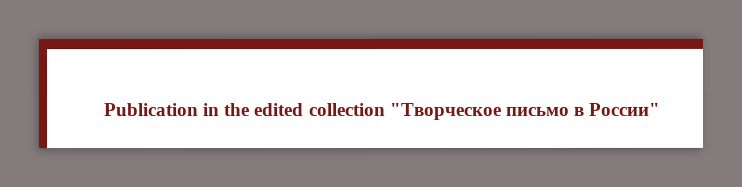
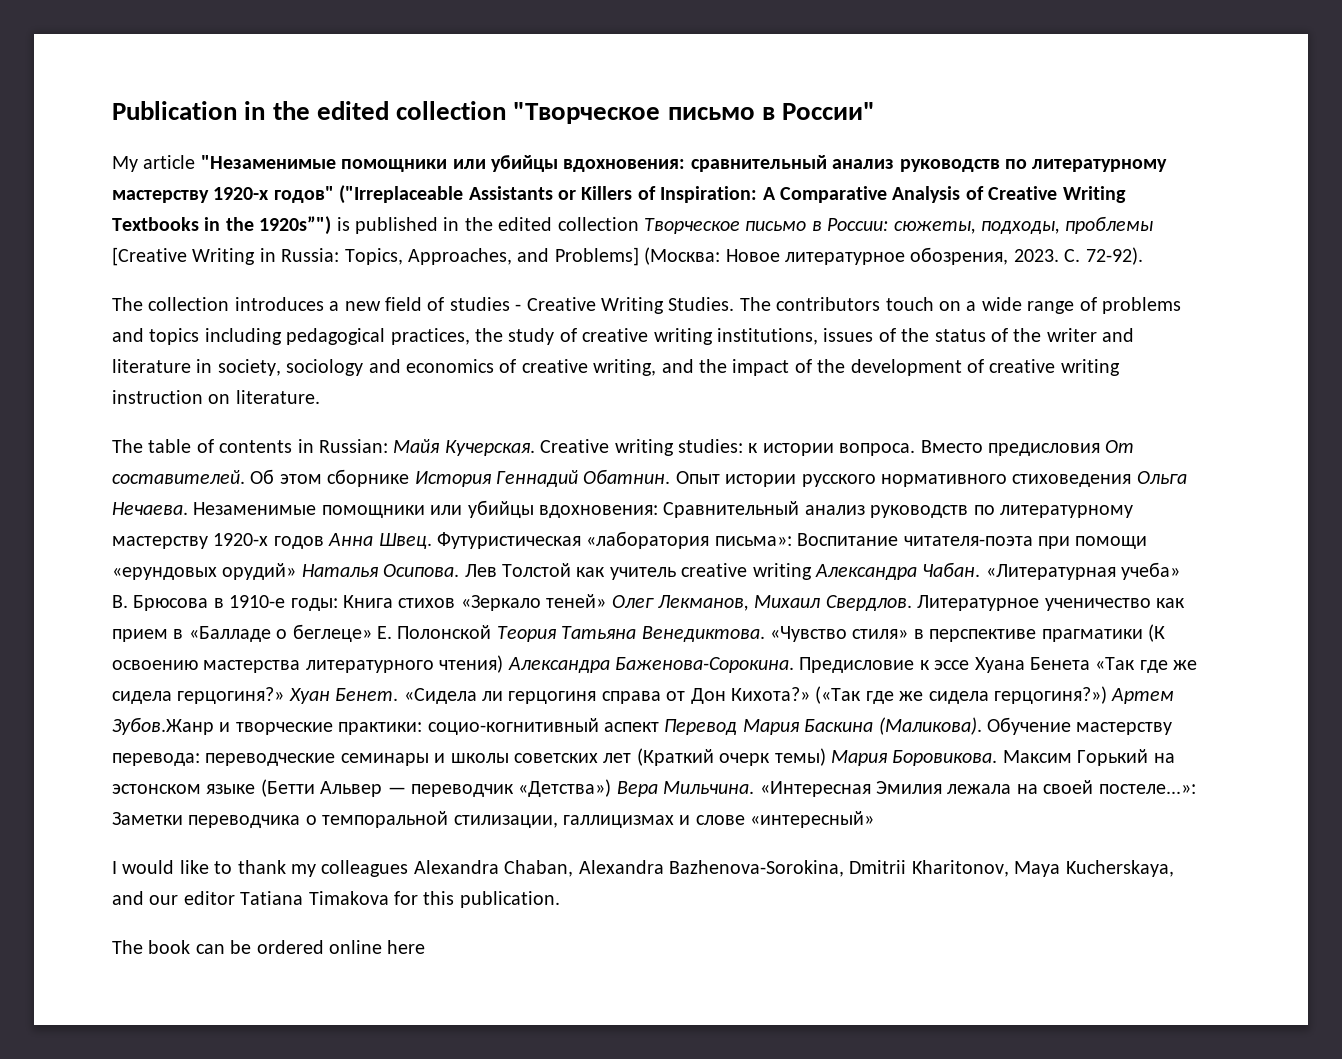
(662, 109) none -> [112,155,1168,172] [112,185,1126,204] [112,216,1154,235] [112,247,1143,266] [112,297,1181,314] [112,328,1135,345] [112,359,1120,376] [112,390,320,404] [112,439,1135,456] [112,469,1187,487] [112,500,1133,518] [112,531,1148,549] [112,562,1181,580] [112,594,1185,611] [112,624,1165,642] [112,655,1198,673] [112,686,1175,704] [112,717,1173,735] [112,748,1175,766] [112,779,1196,797] [112,811,875,828] [112,860,1174,877] [112,891,560,908] [112,940,426,954] // My article "Незаменимые помощники или убийцы вдохновения: сравнительный анализ руководств по литературному мастерству 1920-х годов" ("Irreplaceable Assistants or Killers of Inspiration: A Comparative Analysis of Creative Writing Textbooks in the 1920s”") is published in the edited collection Творческое письмо в России: сюжеты, подходы, проблемы [Creative Writing in Russia: Topics, Approaches, and Problems] (Москва: Новое литературное обозрения, 2023. С. 72-92). // The collection introduces a new field of studies - Creative Writing Studies. The contributors touch on a wide range of problems and topics including pedagogical practices, the study of creative writing institutions, issues of the status of the writer and literature in society, sociology and economics of creative writing, and the impact of the development of creative writing instruction on literature. // The table of contents in Russian: Майя Кучерская. Creative writing studies: к истории вопроса. Вместо предисловия От составителей. Об этом сборнике История Геннадий Обатнин. Опыт истории русского нормативного стиховедения Ольга Нечаева. Незаменимые помощники или убийцы вдохновения: Сравнительный анализ руководств по литературному мастерству 1920-х годов Анна Швец. Футуристическая «лаборатория письма»: Воспитание читателя-поэта при помощи «ерундовых орудий» Наталья Осипова. Лев Толстой как учитель creative writing Александра Чабан. «Литературная учеба» В. Брюсова в 1910-е годы: Книга стихов «Зеркало теней» Олег Лекманов, Михаил Свердлов. Литературное ученичество как прием в «Балладе о беглеце» Е. Полонской Теория Татьяна Венедиктова. «Чувство стиля» в перспективе прагматики (К освоению мастерства литературного чтения) Александра Баженова-Сорокина. Предисловие к эссе Хуана Бенета «Так где же сидела герцогиня?» Хуан Бенет. «Сидела ли герцогиня справа от Дон Кихота?» («Так где же сидела герцогиня?») Артем Зубов.Жанр и творческие практики: социо-когнитивный аспект Перевод Мария Баскина (Маликова). Обучение мастерству перевода: переводческие семинары и школы советских лет (Краткий очерк темы) Мария Боровикова. Максим Горький на эстонском языке (Бетти Альвер — переводчик «Детства») Вера Мильчина. «Интересная Эмилия лежала на своей постеле...»: Заметки переводчика о темпоральной стилизации, галлицизмах и слове «интересный» // I would like to thank my colleagues Alexandra Chaban, Alexandra Bazhenova-Sorokina, Dmitrii Kharitonov, Maya Kucherskaya, and our editor Tatiana Timakova for this publication. // The book can be ordered online here

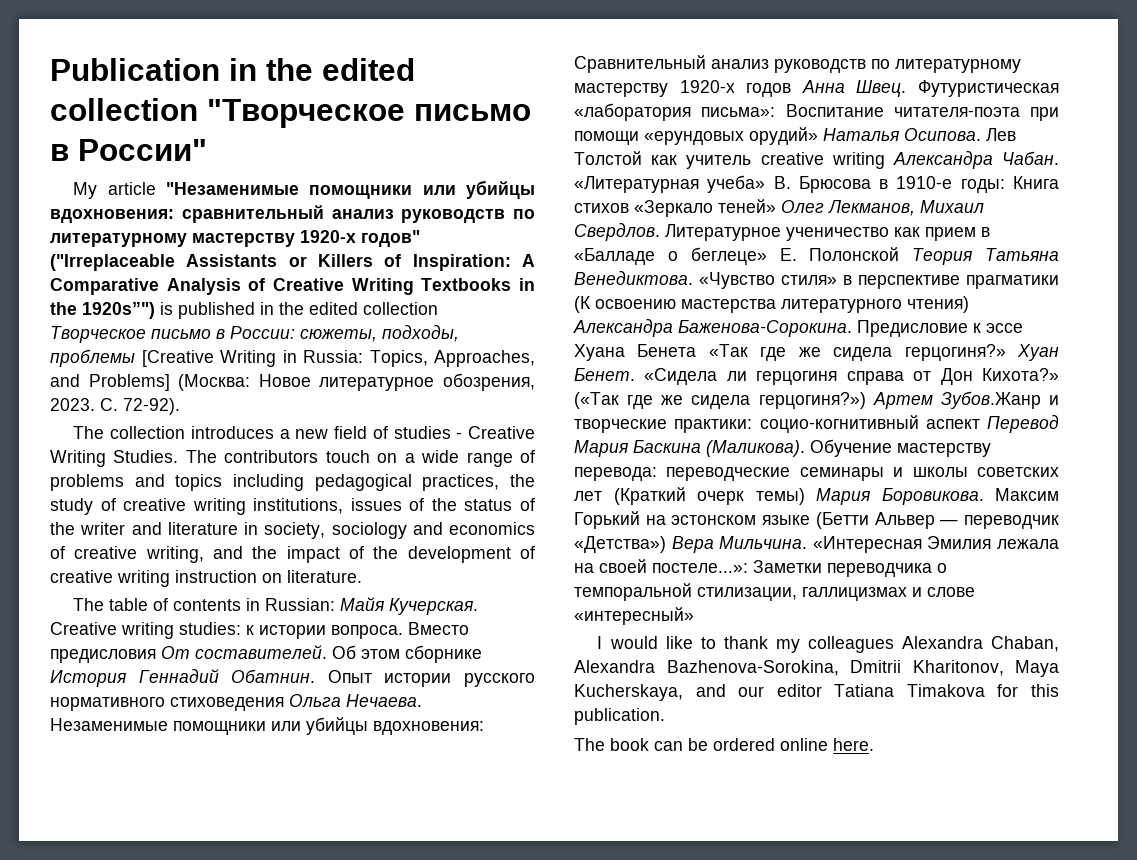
[387,940,426,954] here -> [833,738,874,751] here.

